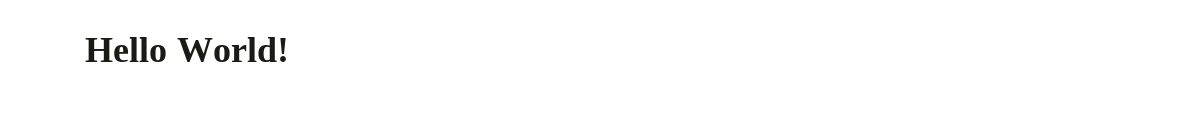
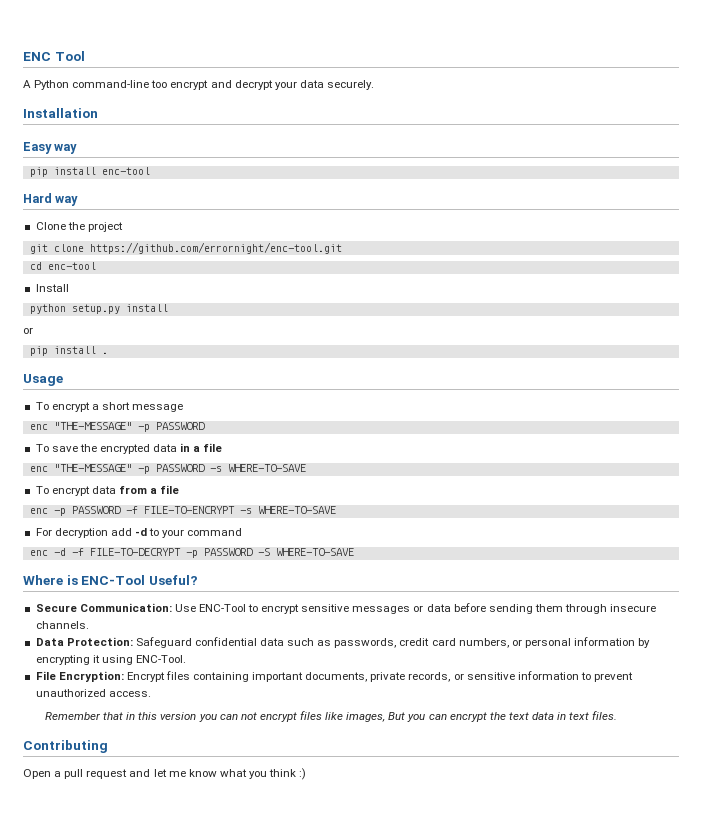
[85,37,289,62] Hello World! -> [23,51,85,61] [23,80,374,90] [23,108,98,118] [23,142,78,154] [29,167,150,177] [23,193,79,206] [35,222,123,232] [29,242,342,254] [29,262,96,270] [35,284,69,292] [29,304,168,314] [23,327,33,334] [29,346,108,356] [23,374,63,386] [35,402,184,412] [29,422,205,432] [35,443,223,454] [29,464,306,474] [35,485,180,496] [29,506,336,516] [35,528,243,538] [29,548,354,558] [23,575,198,585] [35,603,657,614] [35,621,89,629] [35,637,651,648] [35,655,186,665] [35,671,634,682] [35,689,151,697] [45,711,618,722] [23,740,108,753] [23,768,307,780] ENC Tool // A Python command-line too encrypt and decrypt your data securely. // Installation // Easy way // pip install enc-tool // Hard way // Clone the project // git clone https://github.com/errornight/enc-tool.git // cd enc-tool // Install // python setup.py install // or // pip install . // Usage // To encrypt a short message // enc "THE-MESSAGE" -p PASSWORD // To save the encrypted data in a file // enc "THE-MESSAGE" -p PASSWORD -s WHERE-TO-SAVE // To encrypt data from a file // enc -p PASSWORD -f FILE-TO-ENCRYPT -s WHERE-TO-SAVE // For decryption add -d to your command // enc -d -f FILE-TO-DECRYPT -p PASSWORD -S WHERE-TO-SAVE // Where is ENC-Tool Useful? // Secure Communication: Use ENC-Tool to encrypt sensitive messages or data before sending them through insecure channels. // Data Protection: Safeguard confidential data such as passwords, credit card numbers, or personal information by encrypting it using ENC-Tool. // File Encryption: Encrypt files containing important documents, private records, or sensitive information to prevent unauthorized access. // Remember that in this version you can not encrypt files like images, But you can encrypt the text data in text files. // Contributing // Open a pull request and let me know what you think :)

